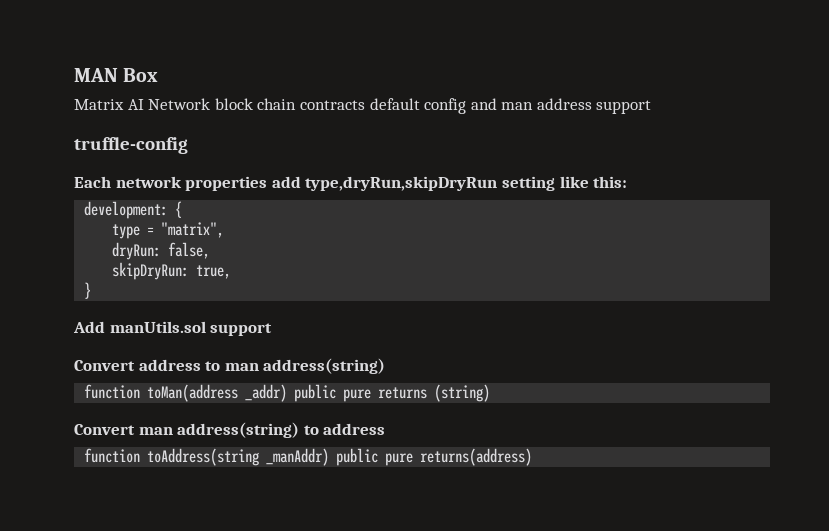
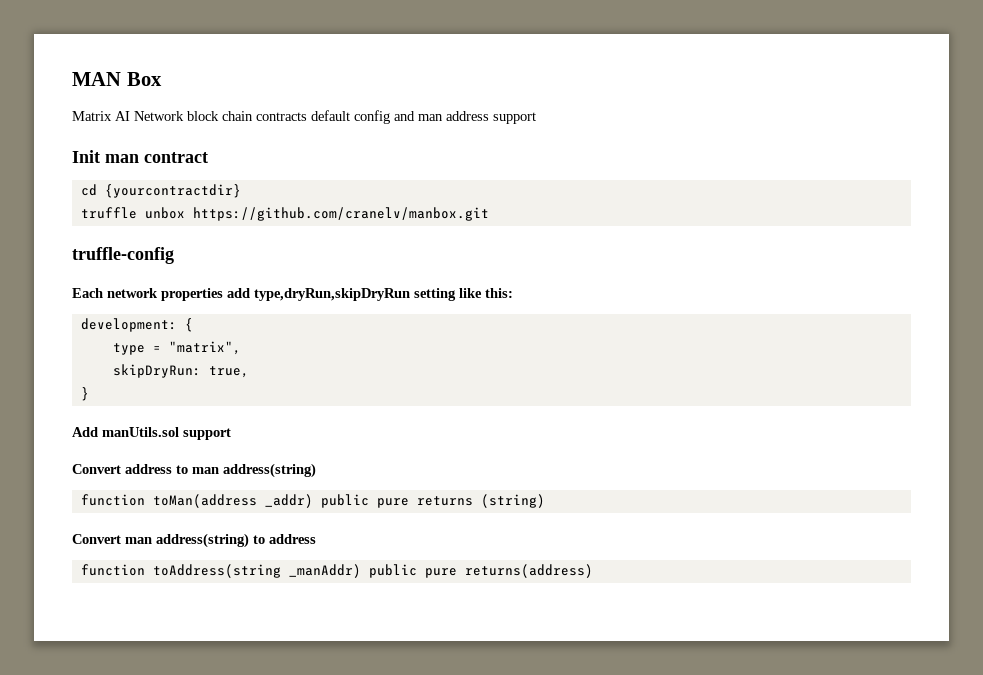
(652, 107) none -> [72,150,208,163] [80,184,241,198] [80,207,489,221] // Init man contract // cd {yourcontractdir} // truffle unbox https://github.com/cranelv/manbox.git
[112,242,211,260] // dryRun: false, -> (241, 348) none

